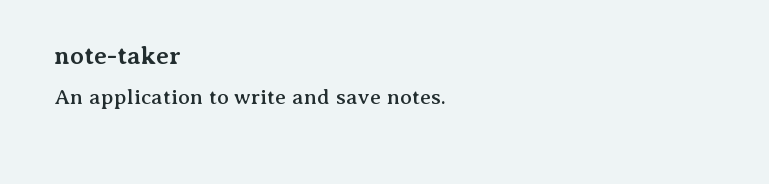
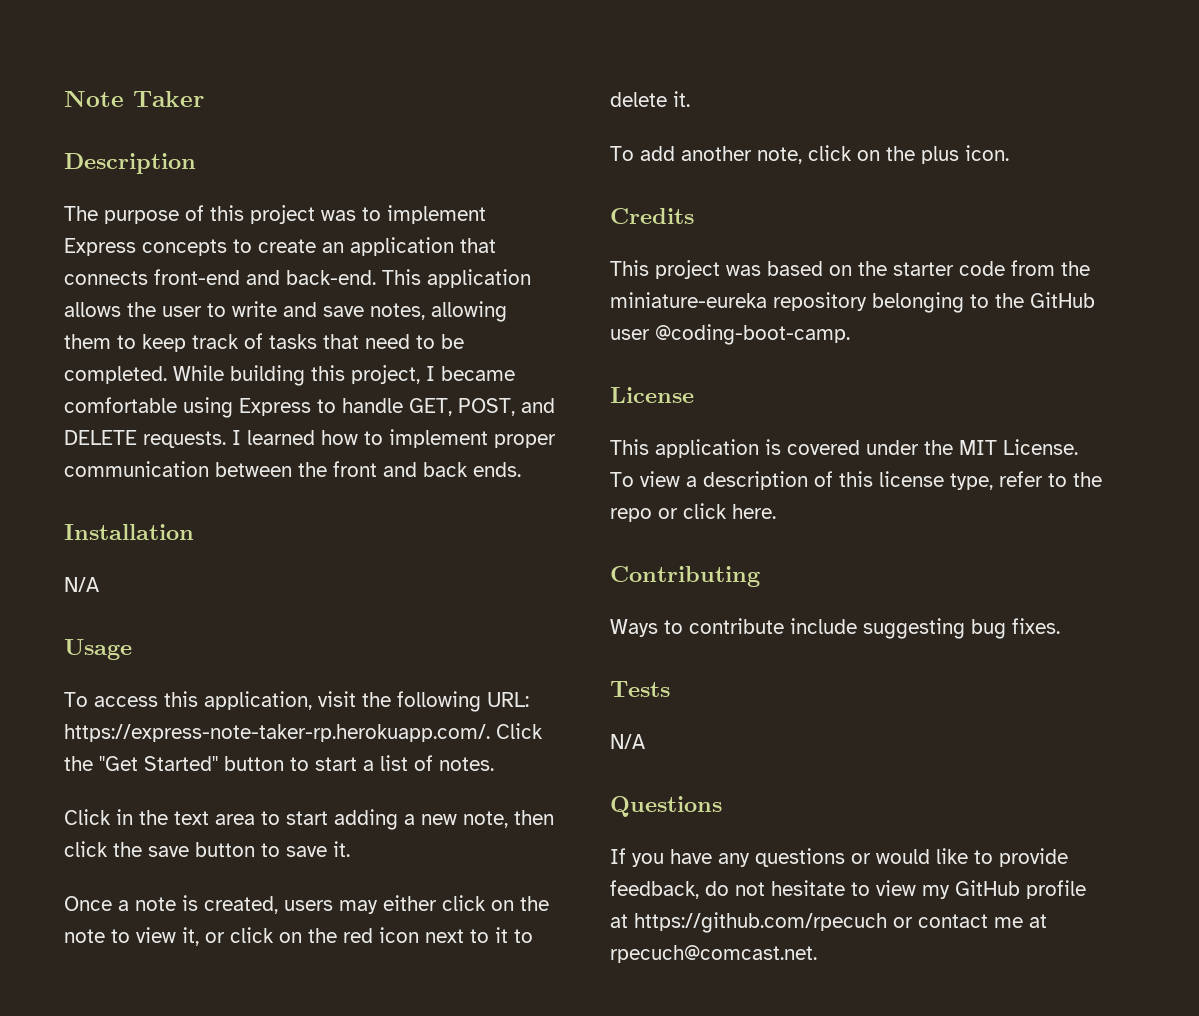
[54,46,181,64] [54,89,446,109] note-taker // An application to write and save notes. -> [64,90,204,107] [64,153,196,174] [64,205,486,224] [64,237,496,256] [64,269,531,288] [64,301,507,322] [64,333,464,352] [64,365,515,386] [64,397,555,418] [64,429,556,448] [64,461,521,477] [64,524,194,540] [64,577,99,592] [64,639,132,660] [64,691,529,712] [64,723,543,742] [64,755,494,771] [64,809,554,830] [64,841,350,857] [64,895,549,914] [64,927,533,946] [610,91,690,107] [610,145,1009,164] [610,208,694,224] [610,260,1090,279] [610,292,1095,313] [610,324,850,345] [610,387,694,403] [610,439,1078,458] [610,471,1102,490] [610,503,776,522] [610,566,760,587] [610,618,1060,639] [610,681,670,697] [610,734,645,749] [610,796,722,817] [610,848,1068,867] [610,880,1086,899] [610,912,1047,933] [610,945,817,963] Note Taker // Description // The purpose of this project was to implement Express concepts to create an application that connects front-end and back-end. This application allows the user to write and save notes, allowing them to keep track of tasks that need to be completed. While building this project, I became comfortable using Express to handle GET, POST, and DELETE requests. I learned how to implement proper communication between the front and back ends. // Installation // N/A // Usage // To access this application, visit the following URL: https://express-note-taker-rp.herokuapp.com/. Click the "Get Started" button to start a list of notes. // Click in the text area to start adding a new note, then click the save button to save it. // Once a note is created, users may either click on the note to view it, or click on the red icon next to it to delete it. // To add another note, click on the plus icon. // Credits // This project was based on the starter code from the miniature-eureka repository belonging to the GitHub user @coding-boot-camp. // License // This application is covered under the MIT License. To view a description of this license type, refer to the repo or click here. // Contributing // Ways to contribute include suggesting bug fixes. // Tests // N/A // Questions // If you have any questions or would like to provide feedback, do not hesitate to view my GitHub profile at https://github.com/rpecuch or contact me at rpecuch@comcast.net.

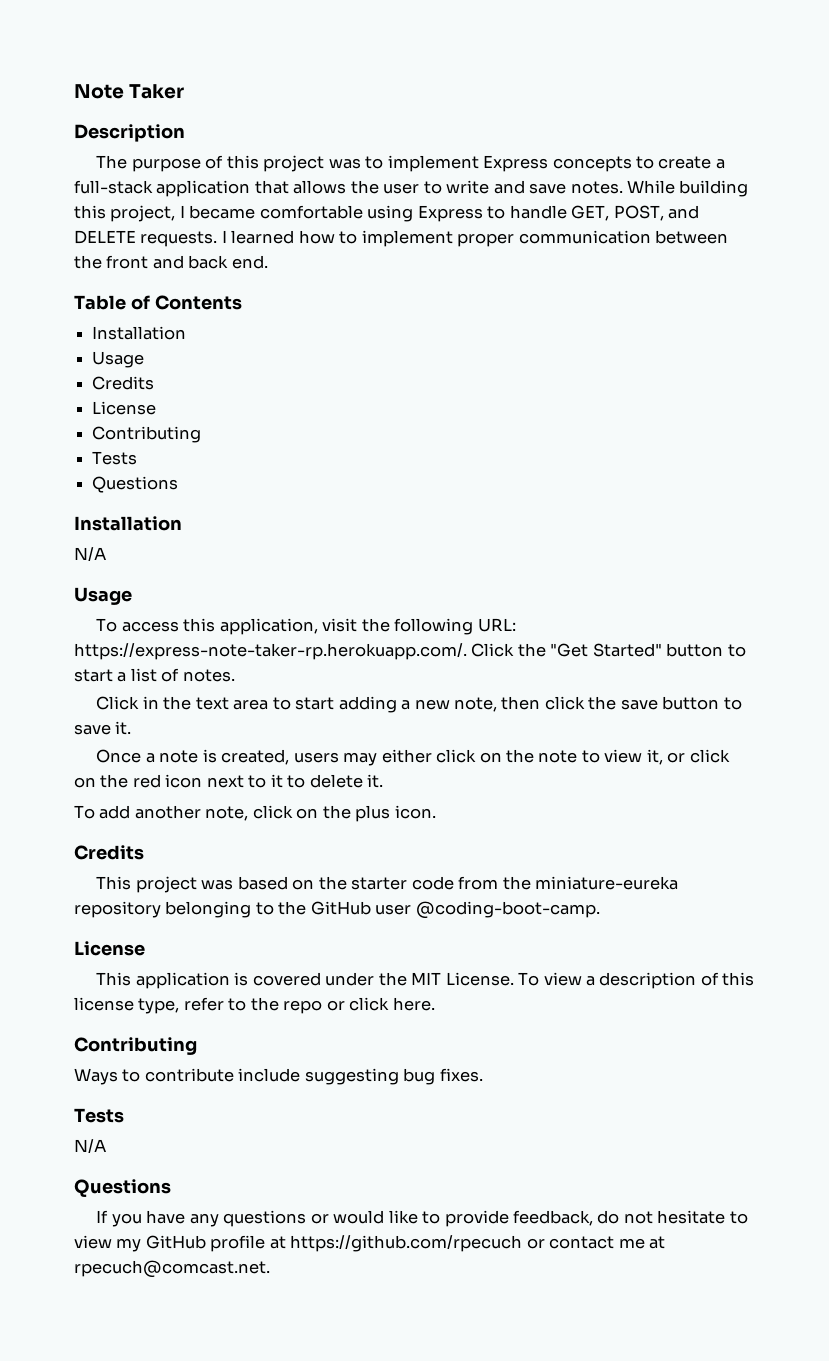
[322,237,496,256] [64,269,531,288] an application that connects front-end and back-end. This application -> [715,159,725,169] [74,180,289,197] a full-stack application that
[370,301,507,322] [64,333,464,352] [64,366,167,384] notes, allowing them to keep track of tasks that need to be completed. -> [570,181,623,194] notes.
[473,462,521,477] ends. -> [231,255,268,269] [74,295,242,310] [92,326,187,340] [92,351,145,368] [92,376,155,390] [92,401,157,415] [92,426,202,443] [92,451,138,465] [92,476,179,493] end. // Table of Contents // Installation // Usage // Credits // License // Contributing // Tests // Questions

